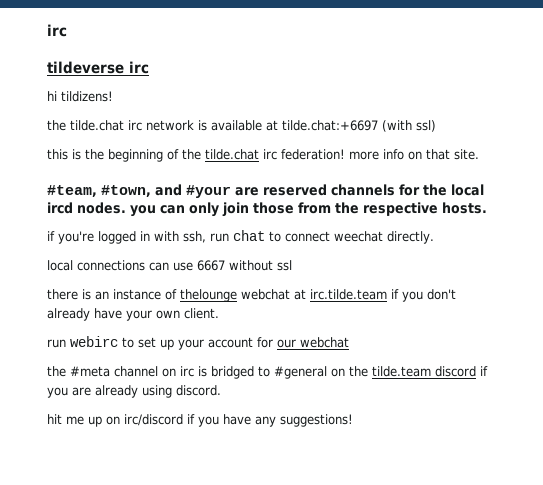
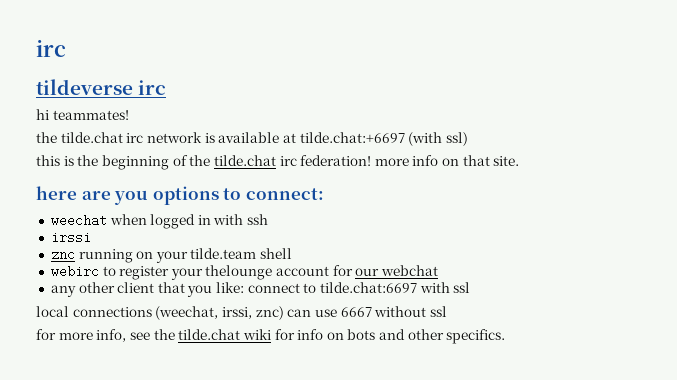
[61,91,113,102] tildizens! -> [52,110,129,120] teammates!
[47,184,484,198] [47,202,487,217] [47,230,434,244] #team, #town, and #your are reserved channels for the local ircd nodes. you can only join those from the respective hosts. // if you're logged in with ssh, run chat to connect weechat directly. -> [36,186,324,205] [50,214,269,229] [50,233,91,242] [50,248,293,263] [50,265,439,280] [50,282,471,297] here are you options to connect: // weechat when logged in with ssh // irssi // znc running on your tilde.team shell // webirc to register your thelounge account for our webchat // any other client that you like: connect to tilde.chat:6697 with ssl
(145, 265) none -> [155,306,284,320] (weechat, irssi, znc)
[47,289,456,302] [47,308,219,321] [47,336,349,350] [47,366,488,379] [47,385,221,398] [47,414,353,427] there is an instance of thelounge webchat at irc.tilde.team if you don't already have your own client. // run webirc to set up your account for our webchat // the #meta channel on irc is bridged to #general on the tilde.team discord if you are already using discord. // hit me up on irc/discord if you have any suggestions! -> [36,329,506,344] for more info, see the tilde.chat wiki for info on bots and other specifics.

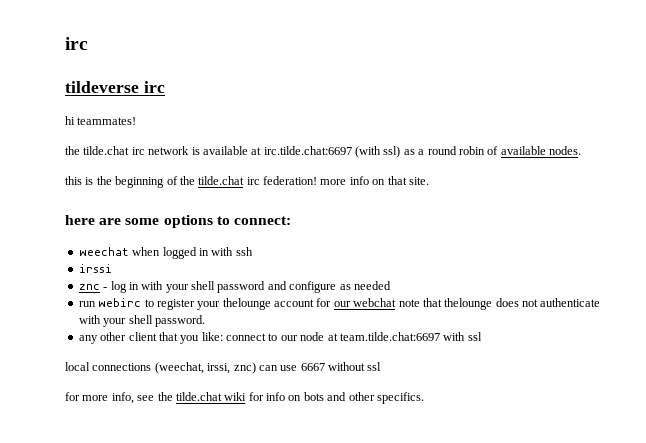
[299,132,405,143] tilde.chat:+6697 -> [263,146,352,155] irc.tilde.chat:6697
(468, 139) none -> [403,146,581,155] as a round robin of available nodes.
[114,190,149,205] you -> [125,218,160,225] some
[78,248,293,263] running on your tilde.team shell // -> [103,281,391,293] [78,301,96,307] - log in with your shell password and configure as needed // run
(439, 270) none -> [398,298,601,310] [78,315,205,327] note that thelounge does not authenticate with your shell password.
[320,282,418,293] tilde.chat:6697 -> [280,332,440,341] our node at team.tilde.chat:6697

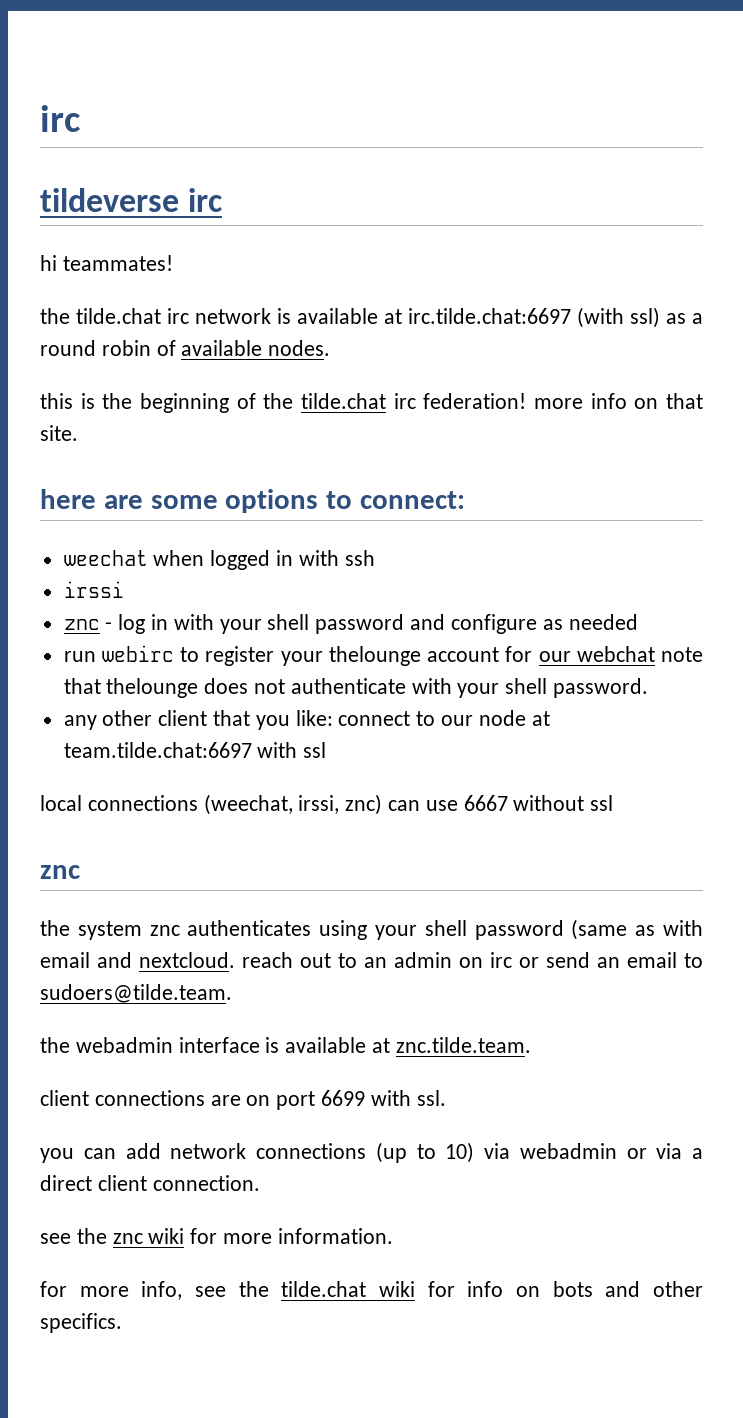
(382, 366) none -> [40,865,80,879] [40,919,703,940] [40,952,703,968] [40,984,232,1003] [40,1037,531,1053] [40,1090,446,1110] [40,1142,703,1163] [40,1175,260,1191] [40,1228,393,1244] // znc // the system znc authenticates using your shell password (same as with email and nextcloud. reach out to an admin on irc or send an email to sudoers@tilde.team. // the webadmin interface is available at znc.tilde.team. // client connections are on port 6699 with ssl. // you can add network connections (up to 10) via webadmin or via a direct client connection. // see the znc wiki for more information.

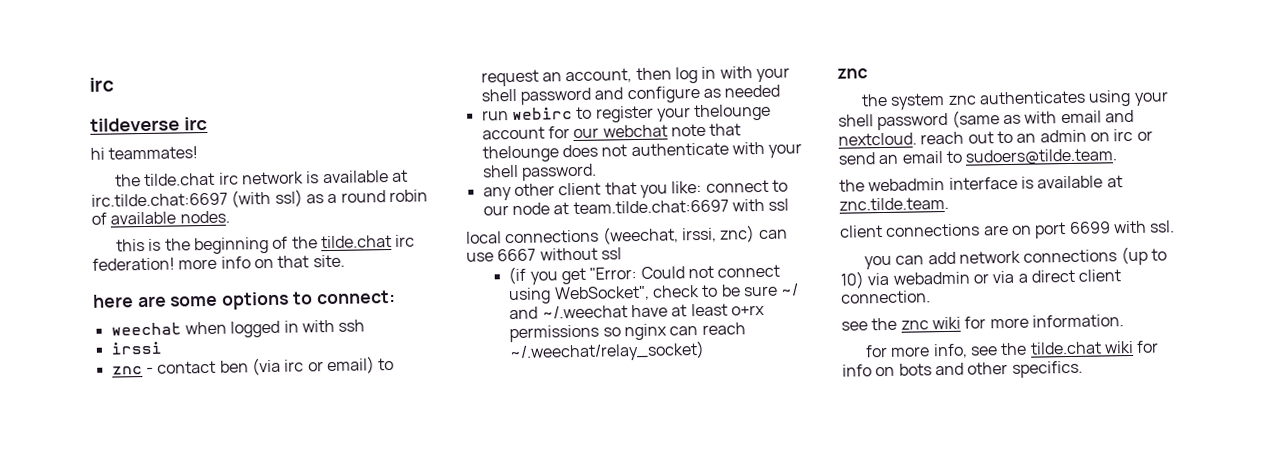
(113, 626) none -> [157,356,395,376] [480,67,672,87] contact ben (via irc or email) to request an account, then
(614, 803) none -> [508,264,781,285] [508,283,800,305] [509,303,766,320] [509,322,746,343] [509,340,706,363] // (if you get "Error: Could not connect using WebSocket", check to be sure ~/ and ~/.weechat have at least o+rx permissions so nginx can reach ~/.weechat/relay_socket)

